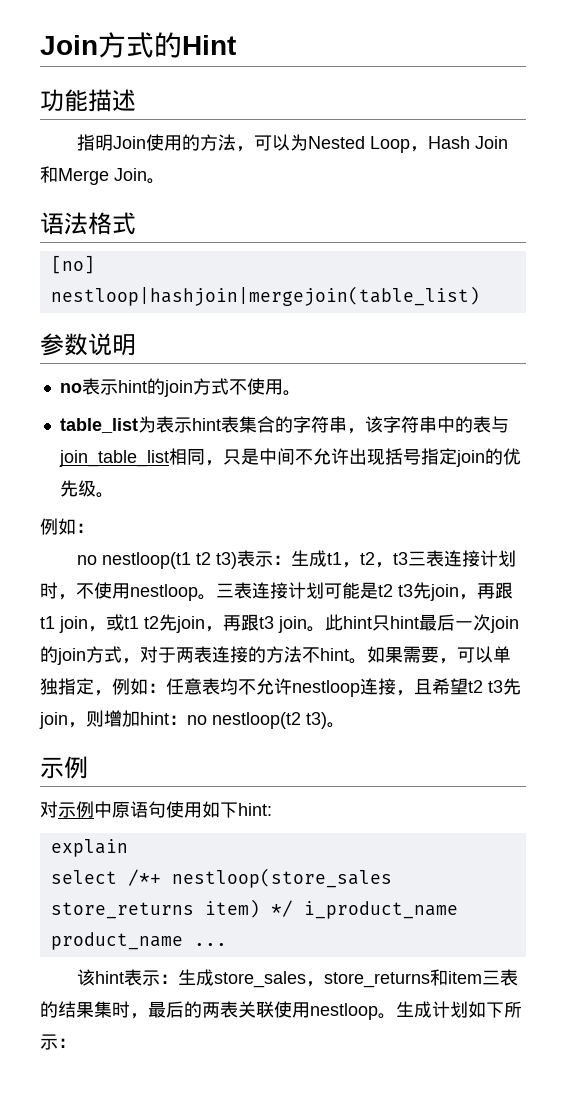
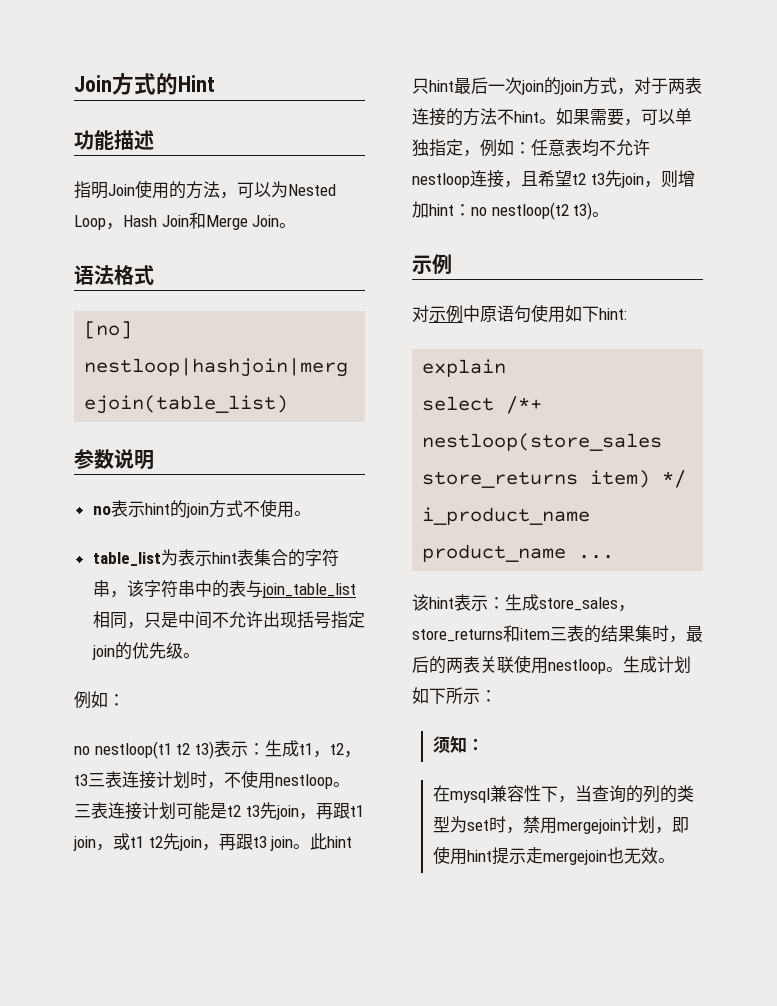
(76, 1043) none -> [432,736,484,754] [432,785,694,803] [432,816,689,834] [432,846,675,865] // 须知： // 在mysql兼容性下，当查询的列的类型为set时，禁用mergejoin计划，即使用hint提示走mergejoin也无效。

